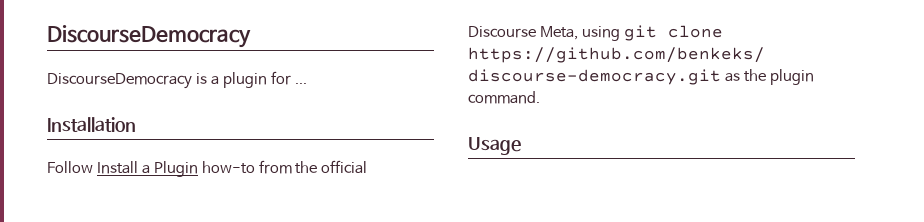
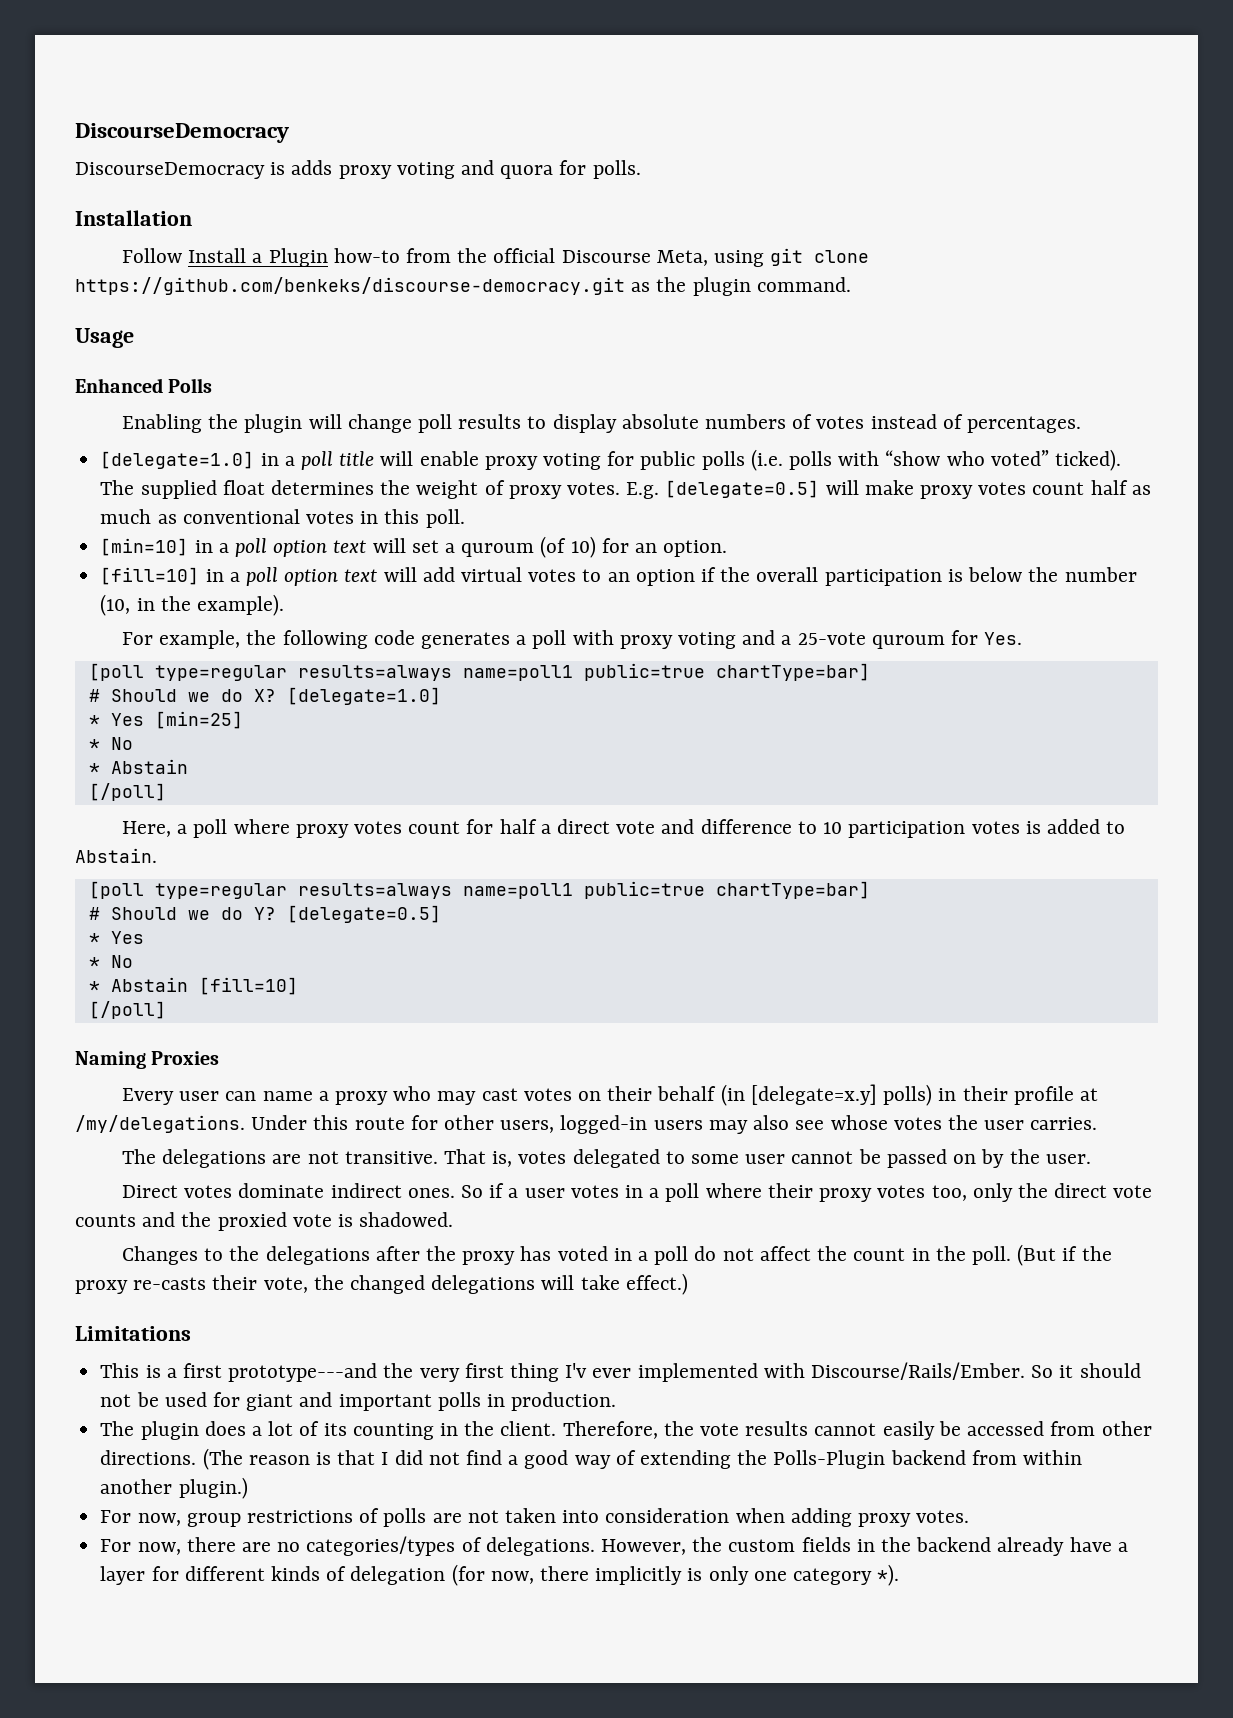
[210,71,307,88] a plugin for ... -> [291,160,641,179] adds proxy voting and quora for polls.
(521, 146) none -> [75,378,213,393] [121,414,1082,433] [100,449,1122,471] [100,480,1151,499] [100,509,465,528] [100,536,728,558] [100,567,1137,586] [100,594,284,616] [121,630,1023,649] [88,663,870,681] [88,687,441,705] [88,711,243,729] [88,737,133,750] [88,759,188,774] [88,783,166,801] [121,819,1126,838] [75,848,157,863] [88,881,870,899] [88,905,441,923] [88,931,144,944] [88,955,133,968] [88,977,298,995] [88,1001,166,1019] [75,1051,220,1069] [121,1084,1098,1106] [75,1115,1098,1134] [121,1149,1091,1168] [121,1183,1153,1202] [75,1212,454,1231] [121,1244,1112,1266] [75,1273,688,1295] [75,1326,191,1341] [100,1362,1141,1382] [100,1392,617,1411] [100,1421,1152,1440] [100,1448,1083,1470] [100,1477,248,1499] [100,1508,970,1527] [100,1536,1128,1556] [100,1564,900,1586] // Enhanced Polls // Enabling the plugin will change poll results to display absolute numbers of votes instead of percentages. // [delegate=1.0] in a poll title will enable proxy voting for public polls (i.e. polls with “show who voted” ticked). The supplied float determines the weight of proxy votes. E.g. [delegate=0.5] will make proxy votes count half as much as conventional votes in this poll. // [min=10] in a poll option text will set a quroum (of 10) for an option. // [fill=10] in a poll option text will add virtual votes to an option if the overall participation is below the number (10, in the example). // For example, the following code generates a poll with proxy voting and a 25-vote quroum for Yes. // [poll type=regular results=always name=poll1 public=true chartType=bar] // # Should we do X? [delegate=1.0] // * Yes [min=25] // * No // * Abstain // [/poll] // Here, a poll where proxy votes count for half a direct vote and difference to 10 participation votes is added to Abstain. // [poll type=regular results=always name=poll1 public=true chartType=bar] // # Should we do Y? [delegate=0.5] // * Yes // * No // * Abstain [fill=10] // [/poll] // Naming Proxies // Every user can name a proxy who may cast votes on their behalf (in [delegate=x.y] polls) in their profile at /my/delegations. Under this route for other users, logged-in users may also see whose votes the user carries. // The delegations are not transitive. That is, votes delegated to some user cannot be passed on by the user. // Direct votes dominate indirect ones. So if a user votes in a poll where their proxy votes too, only the direct vote counts and the proxied vote is shadowed. // Changes to the delegations after the proxy has voted in a poll do not affect the count in the poll. (But if the proxy re-casts their vote, the changed delegations will take effect.) // Limitations // This is a first prototype---and the very first thing I'v ever implemented with Discourse/Rails/Ember. So it should not be used for giant and important polls in production. // The plugin does a lot of its counting in the client. Therefore, the vote results cannot easily be accessed from other directions. (The reason is that I did not find a good way of extending the Polls-Plugin backend from within another plugin.) // For now, group restrictions of polls are not taken into consideration when adding proxy votes. // For now, there are no categories/types of delegations. However, the custom fields in the backend already have a layer for different kinds of delegation (for now, there implicitly is only one category *).

